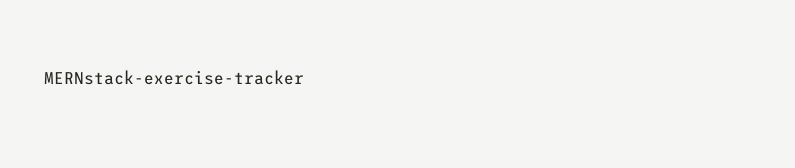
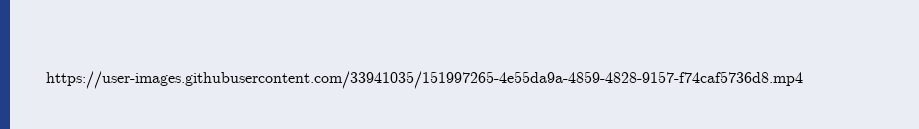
[44,70,304,85] MERNstack-exercise-tracker -> [46,71,803,89] https://user-images.githubusercontent.com/33941035/151997265-4e55da9a-4859-4828-9157-f74caf5736d8.mp4

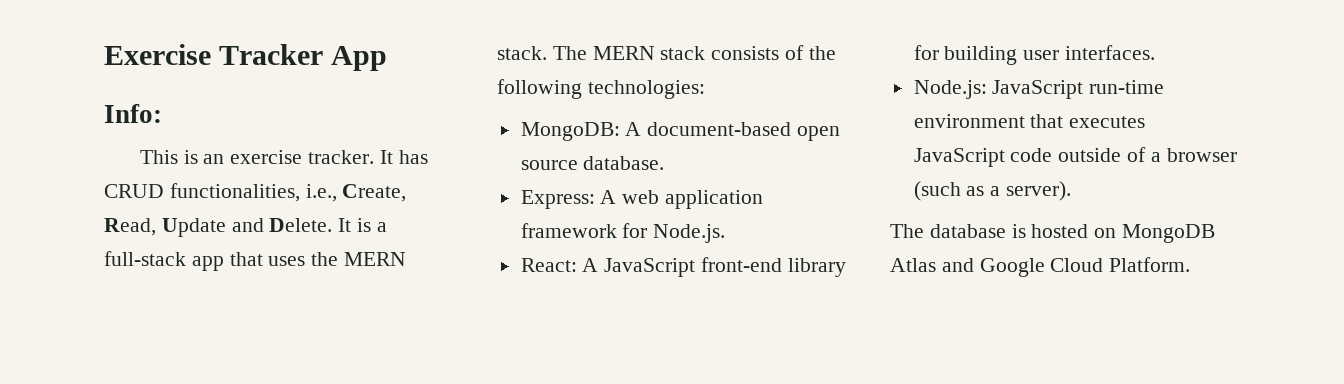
[46,71,803,89] https://user-images.githubusercontent.com/33941035/151997265-4e55da9a-4859-4828-9157-f74caf5736d8.mp4 -> [104,44,388,71] [104,104,162,123] [139,150,428,164] [104,183,407,202] [104,218,387,237] [104,251,407,271] [497,45,836,60] [497,79,705,99] [520,122,841,141] [520,156,665,170] [520,190,764,209] [520,223,726,243] [520,257,846,277] [913,45,1156,65] [913,80,1165,99] [913,114,1146,128] [913,147,1237,167] [913,181,1072,201] [890,224,1216,243] [890,257,1191,277] Exercise Tracker App // Info: // This is an exercise tracker. It has CRUD functionalities, i.e., Create, Read, Update and Delete. It is a full-stack app that uses the MERN stack. The MERN stack consists of the following technologies: // MongoDB: A document-based open source database. // Express: A web application framework for Node.js. // React: A JavaScript front-end library for building user interfaces. // Node.js: JavaScript run-time environment that executes JavaScript code outside of a browser (such as a server). // The database is hosted on MongoDB Atlas and Google Cloud Platform.

